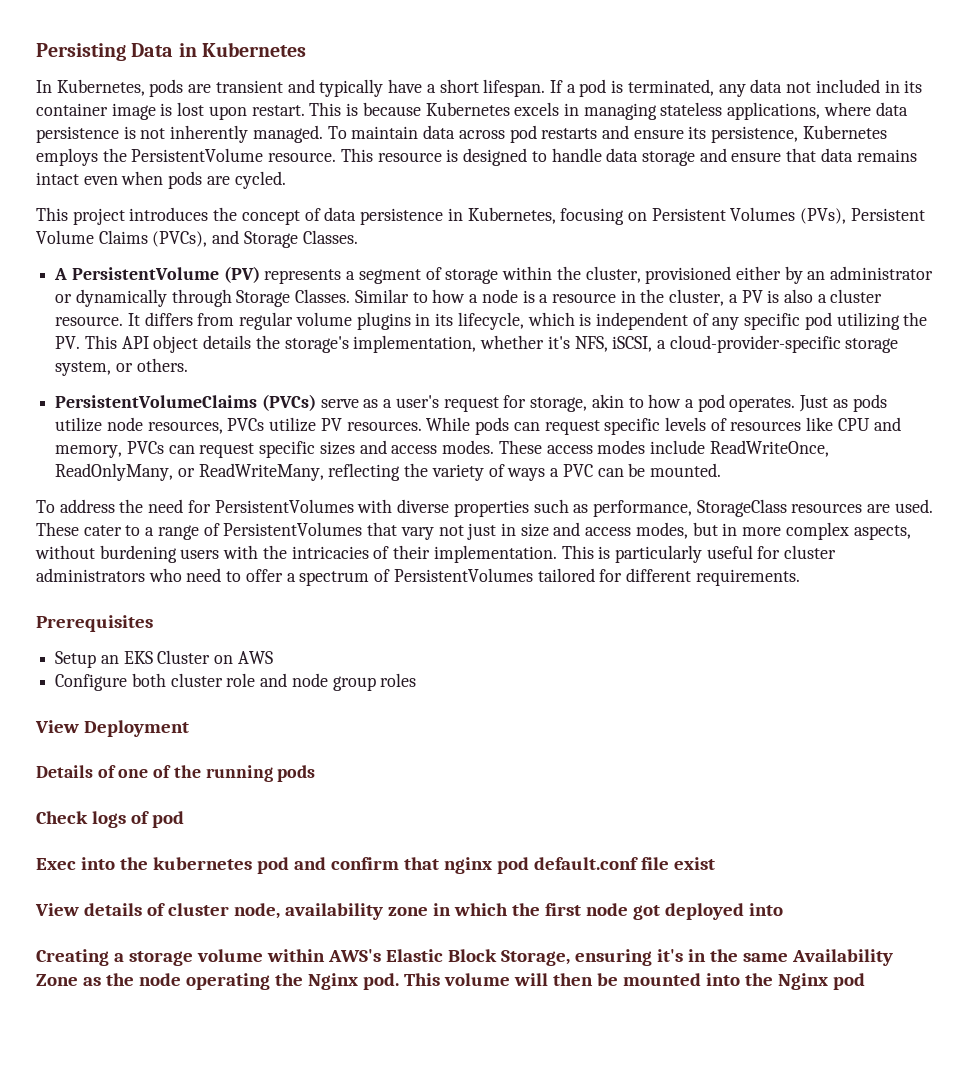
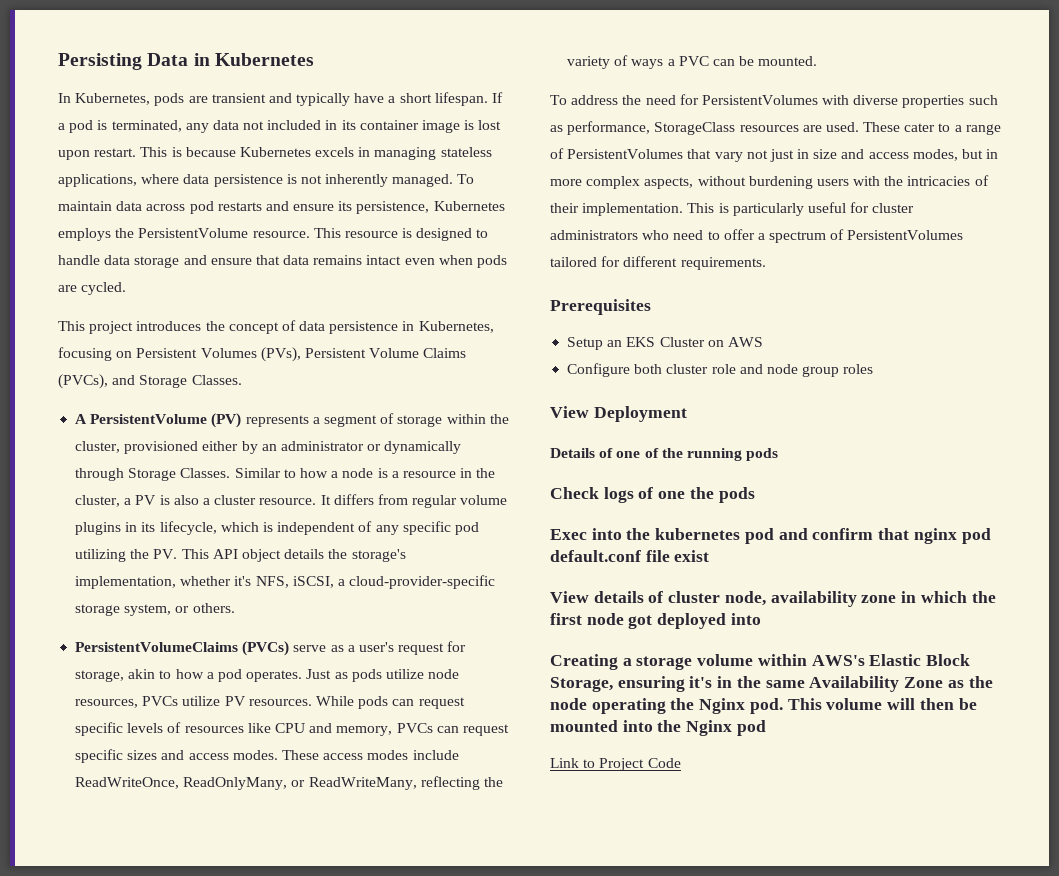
[151,811,184,828] pod -> [658,487,755,503] one the pods
(865, 981) none -> [550,758,681,771] // Link to Project Code

